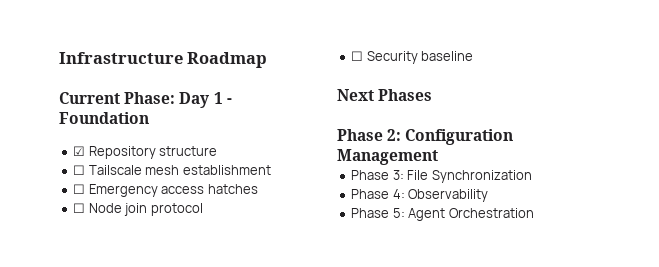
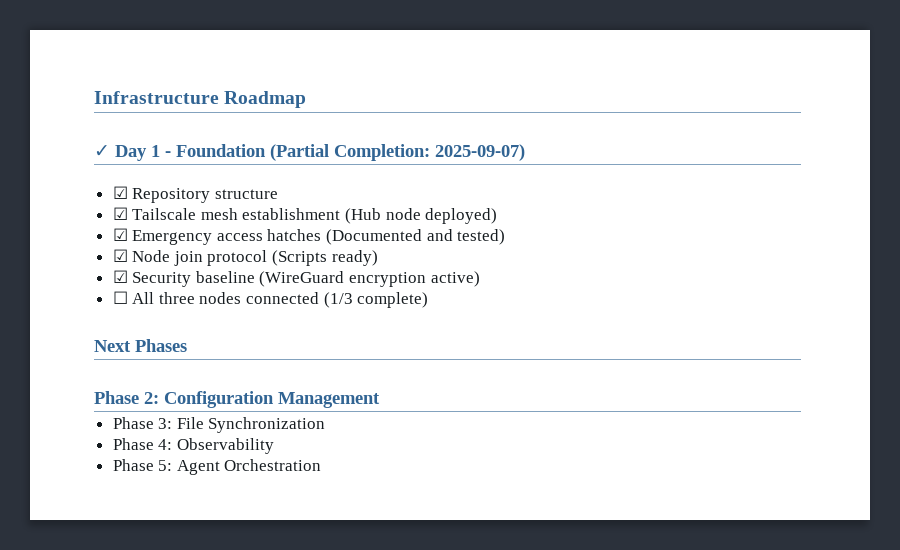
[59,92,176,104] Current Phase: -> [94,145,110,157] ✓
(149, 118) none -> [270,144,525,161] (Partial Completion: 2025-09-07)
[73,165,86,175] ☐ -> [112,207,128,220] ☑
[73,184,86,194] // ☐ -> [345,208,498,224] [112,228,128,241] (Hub node deployed) // ☑
[73,203,86,213] // ☐ -> [326,229,506,245] [112,249,128,262] (Documented and tested) // ☑
[351,51,474,64] // ☐ Security baseline -> [272,250,378,266] [112,270,480,287] [112,291,429,308] (Scripts ready) // ☑ Security baseline (WireGuard encryption active) // ☐ All three nodes connected (1/3 complete)

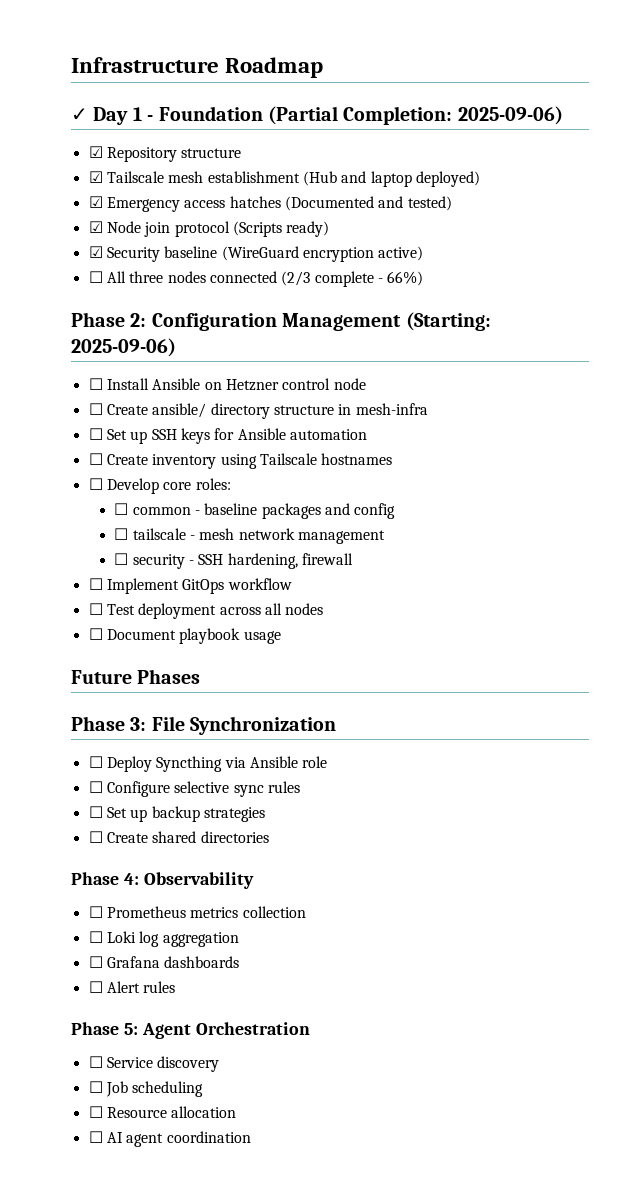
[435,144,525,161] 2025-09-07) -> [457,106,563,125] 2025-09-06)
[385,208,421,220] node -> [341,171,412,187] and laptop
[323,292,429,308] [94,339,187,352] (1/3 complete) // Next Phases -> [281,271,424,287] (2/3 complete - 66%)
[112,417,326,433] [112,438,274,454] [112,459,322,475] // Phase 3: File Synchronization // Phase 4: Observability // Phase 5: Agent Orchestration -> [405,312,491,331] [71,338,176,357] [88,378,366,391] [88,403,428,419] [88,428,367,444] [88,453,393,469] [88,478,231,494] [114,503,396,519] [114,528,385,544] [114,553,353,569] [88,578,292,594] [88,603,324,619] [88,628,281,644] [71,669,201,684] [71,716,337,735] [88,756,328,772] [88,781,300,797] [88,806,265,822] [88,831,269,843] [71,872,254,889] [88,906,306,918] [88,931,239,947] [88,956,240,968] [88,981,176,993] [71,1022,310,1039] [88,1056,220,1072] [88,1081,204,1097] [88,1106,237,1118] [88,1131,251,1147] (Starting: 2025-09-06) // ☐ Install Ansible on Hetzner control node // ☐ Create ansible/ directory structure in mesh-infra // ☐ Set up SSH keys for Ansible automation // ☐ Create inventory using Tailscale hostnames // ☐ Develop core roles: // ☐ common - baseline packages and config // ☐ tailscale - mesh network management // ☐ security - SSH hardening, firewall // ☐ Implement GitOps workflow // ☐ Test deployment across all nodes // ☐ Document playbook usage // Future Phases // Phase 3: File Synchronization // ☐ Deploy Syncthing via Ansible role // ☐ Configure selective sync rules // ☐ Set up backup strategies // ☐ Create shared directories // Phase 4: Observability // ☐ Prometheus metrics collection // ☐ Loki log aggregation // ☐ Grafana dashboards // ☐ Alert rules // Phase 5: Agent Orchestration // ☐ Service discovery // ☐ Job scheduling // ☐ Resource allocation // ☐ AI agent coordination

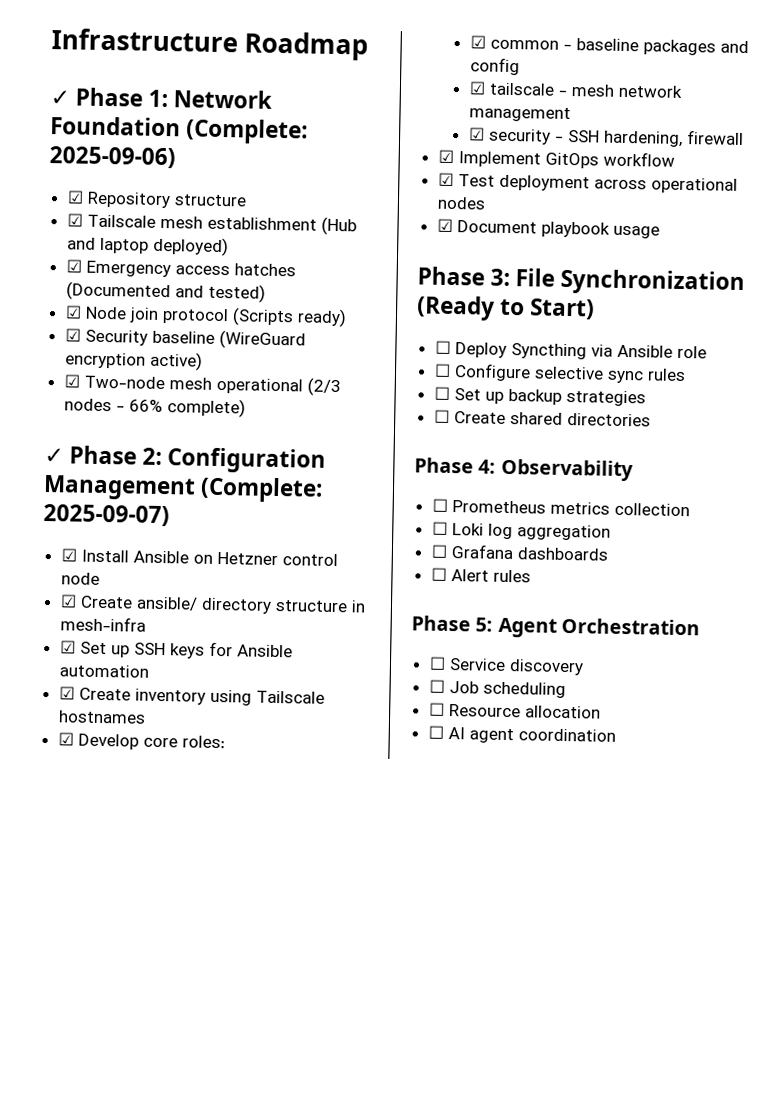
[93,106,453,125] Day 1 - Foundation (Partial Completion: -> [75,87,273,109] [50,116,309,145] Phase 1: Network Foundation (Complete:
[88,271,424,287] ☐ All three nodes connected (2/3 complete - 66%) // -> [63,374,341,397] [63,398,246,418] [44,447,64,464] ☑ Two-node mesh operational (2/3 nodes - 66% complete) // ✓
[405,312,491,331] [71,338,176,357] [88,378,103,390] (Starting: 2025-09-06) // ☐ -> [200,476,324,503] [43,503,170,527] [60,548,77,562] (Complete: 2025-09-07) // ☑
[88,403,103,415] ☐ -> [59,594,77,608] ☑
[88,428,103,440] ☐ -> [59,640,76,654] ☑
[88,453,103,465] ☐ -> [58,686,75,700] ☑
[88,478,103,490] ☐ -> [57,732,74,746] ☑
[114,503,129,515] ☐ -> [469,35,486,49] ☑
[114,528,129,540] ☐ -> [468,81,486,95] ☑
[114,553,129,565] ☐ -> [468,127,485,141] ☑
[88,578,103,590] ☐ -> [437,149,454,164] ☑
[88,603,103,615] ☐ -> [437,172,454,187] ☑
[264,603,282,615] all -> [650,177,738,194] operational
[88,628,103,640] ☐ -> [436,218,453,232] ☑
[71,669,201,684] // Future Phases -> (660, 232) none
(337, 725) none -> [416,295,596,321] (Ready to Start)

